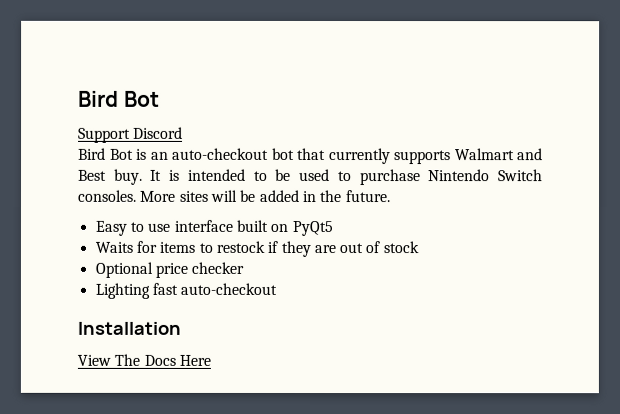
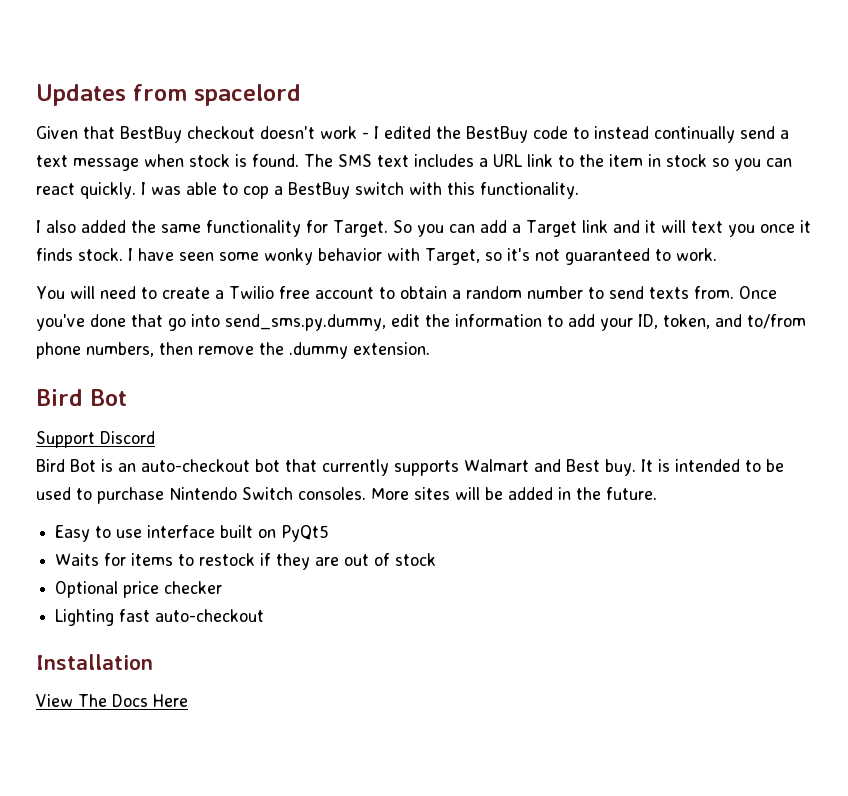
(78, 98) none -> [36,84,301,106] [36,126,789,143] [36,154,792,171] [36,182,579,199] [36,220,811,237] [36,248,717,265] [36,286,777,299] [36,314,806,331] [36,342,430,359] Updates from spacelord // Given that BestBuy checkout doesn't work - I edited the BestBuy code to instead continually send a text message when stock is found. The SMS text includes a URL link to the item in stock so you can react quickly. I was able to cop a BestBuy switch with this functionality. // I also added the same functionality for Target. So you can add a Target link and it will text you once it finds stock. I have seen some wonky behavior with Target, so it's not guaranteed to work. // You will need to create a Twilio free account to obtain a random number to send texts from. Once you've done that go into send_sms.py.dummy, edit the information to add your ID, token, and to/from phone numbers, then remove the .dummy extension. //

